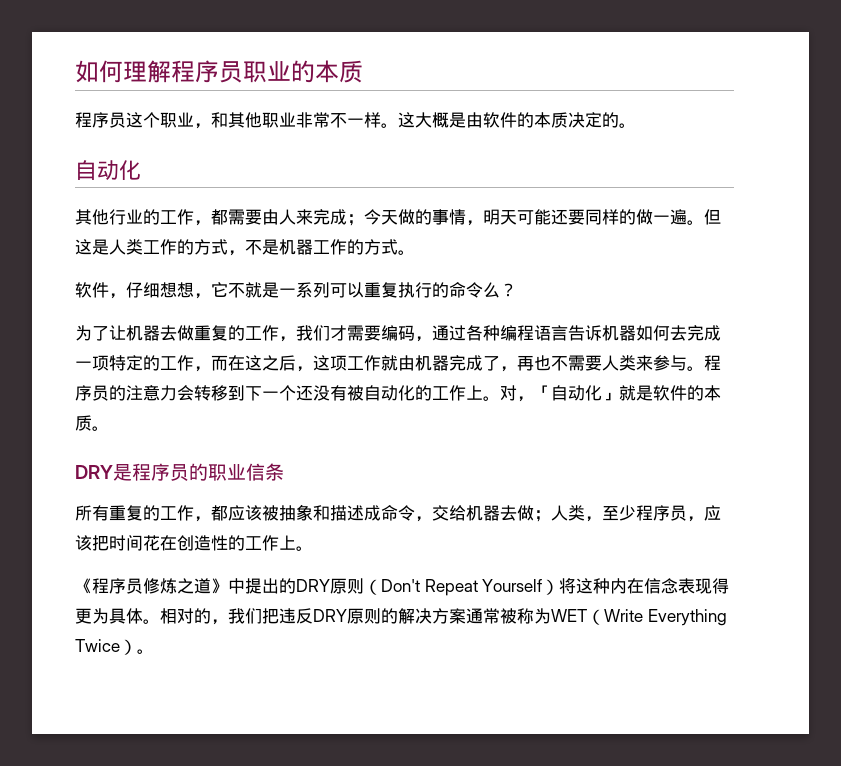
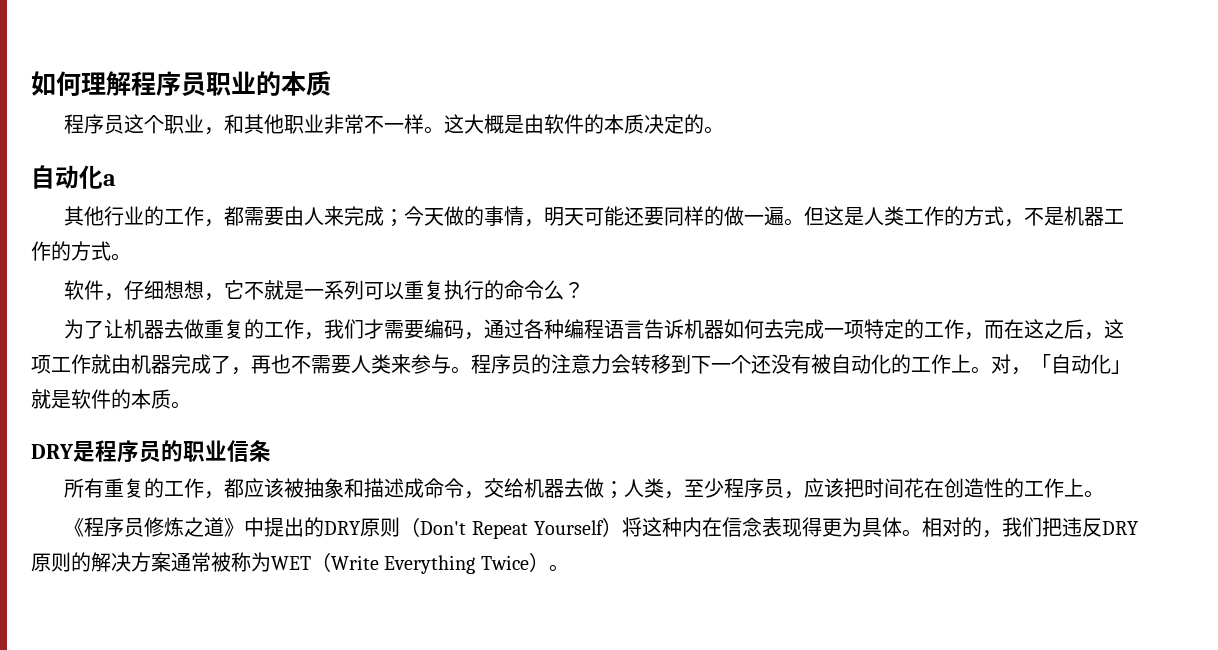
(141, 170) none -> [103,174,116,186] a

